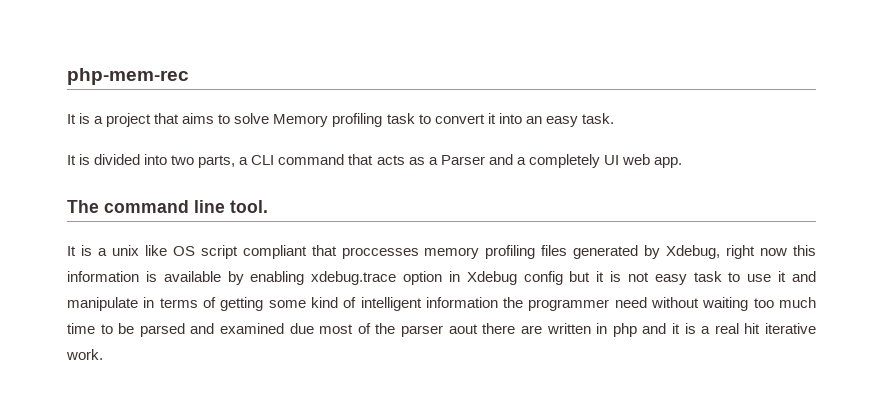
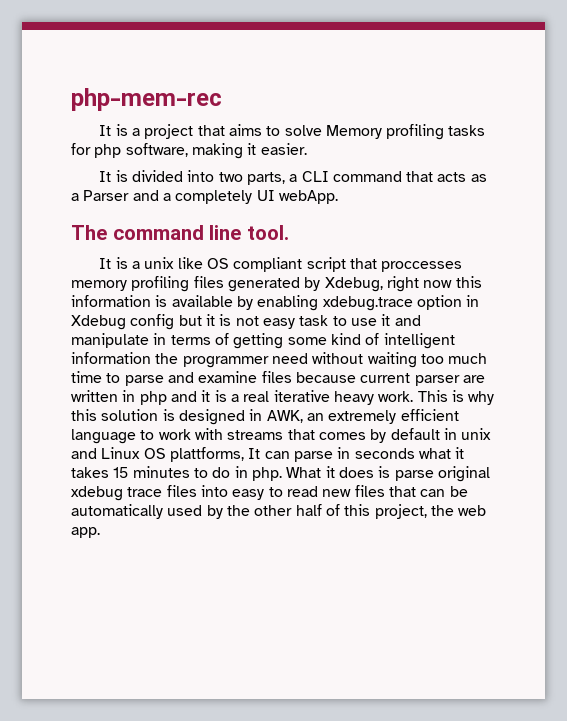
[386,113,614,127] task to convert it into an easy task. -> [448,125,486,136] [71,143,307,159] tasks for php software, making it easier.
[621,154,682,168] web app. -> [278,190,338,204] webApp.
[200,245,307,259] script compliant -> [233,257,346,272] compliant script
[118,323,516,337] be parsed and examined due most of the parser aout there -> [124,371,460,386] parse and examine files because current parser
[744,323,816,334] [66,349,103,360] hit iterative work. -> [273,390,495,405] [71,409,459,425] [71,428,492,444] [71,447,465,462] [71,466,490,482] [71,485,468,501] [71,504,487,519] [71,527,100,538] iterative heavy work. This is why this solution is designed in AWK, an extremely efficient language to work with streams that comes by default in unix and Linux OS plattforms, It can parse in seconds what it takes 15 minutes to do in php. What it does is parse original xdebug trace files into easy to read new files that can be automatically used by the other half of this project, the web app.

